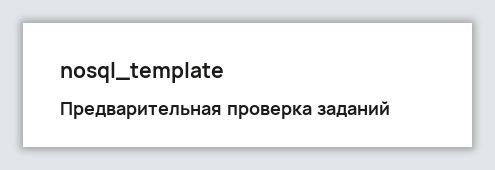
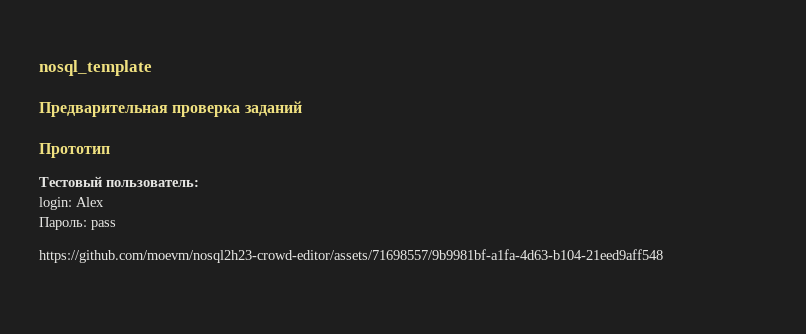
(390, 109) none -> [39,143,110,158] [39,176,199,187] [39,197,104,210] [39,217,116,230] [39,249,663,263] // Прототип // Тестовый пользователь: // login: Alex // Пароль: pass // https://github.com/moevm/nosql2h23-crowd-editor/assets/71698557/9b9981bf-a1fa-4d63-b104-21eed9aff548

